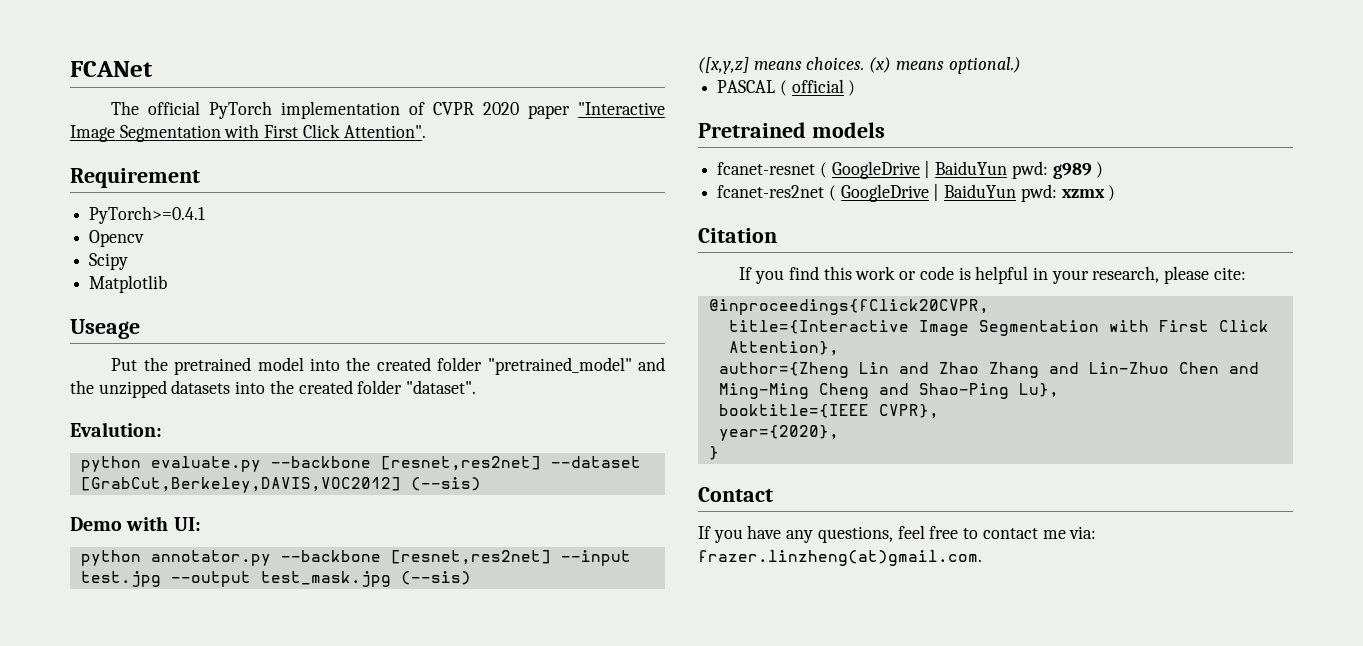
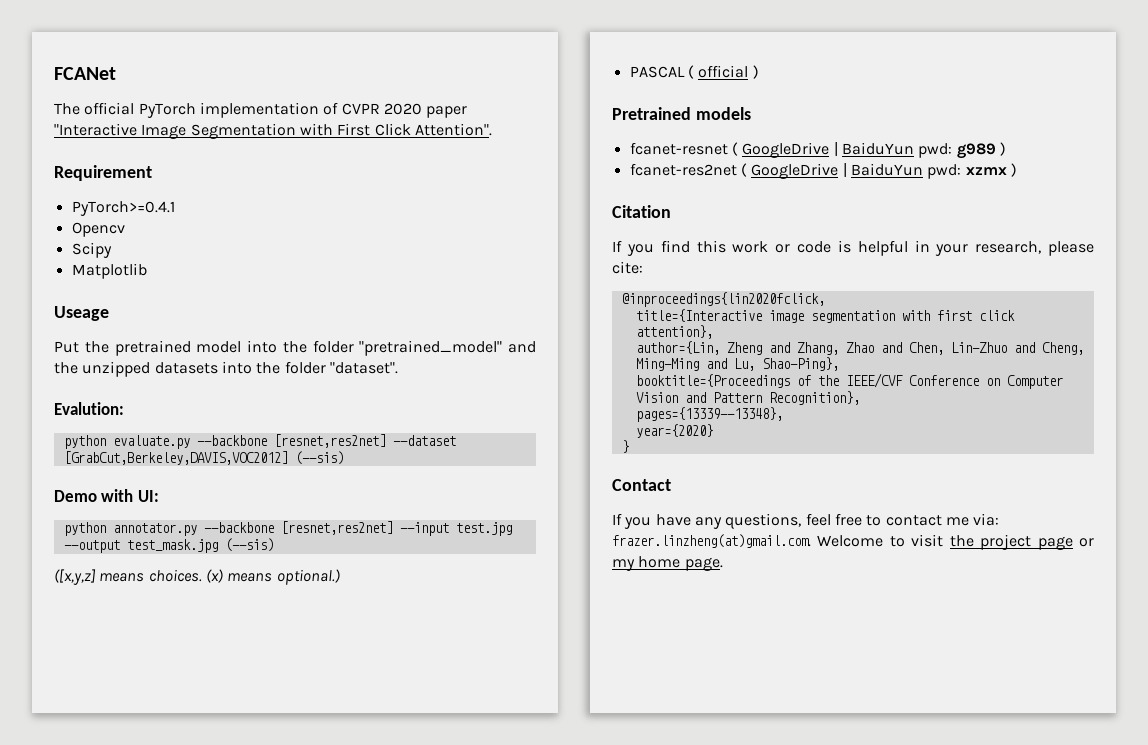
[376,357,431,371] created -> (307, 347) none
[298,380,353,394] created -> (281, 368) none
[708,299,989,315] @inproceedings{fClick20CVPR, -> [621,292,825,307] @inproceedings{lin2020fclick,
[918,320,1269,336] [728,341,839,356] [718,362,1259,378] [718,383,1059,399] [718,404,939,419] [718,425,839,441] Image Segmentation with First Click Attention}, // author={Zheng Lin and Zhao Zhang and Lin-Zhuo Chen and Ming-Ming Cheng and Shao-Ping Lu}, // booktitle={IEEE CVPR}, // year={2020}, -> [768,310,1015,323] [635,325,713,339] [635,341,1084,355] [635,357,839,371] [635,373,1063,389] [635,391,860,405] [635,407,783,422] [635,424,713,438] image segmentation with first click attention}, // author={Lin, Zheng and Zhang, Zhao and Chen, Lin-Zhuo and Cheng, Ming-Ming and Lu, Shao-Ping}, // booktitle={Proceedings of the IEEE/CVF Conference on Computer Vision and Pattern Recognition}, // pages={13339--13348}, // year={2020}
(982, 558) none -> [817,534,1094,550] [612,556,723,571] Welcome to visit the project page or my home page.

